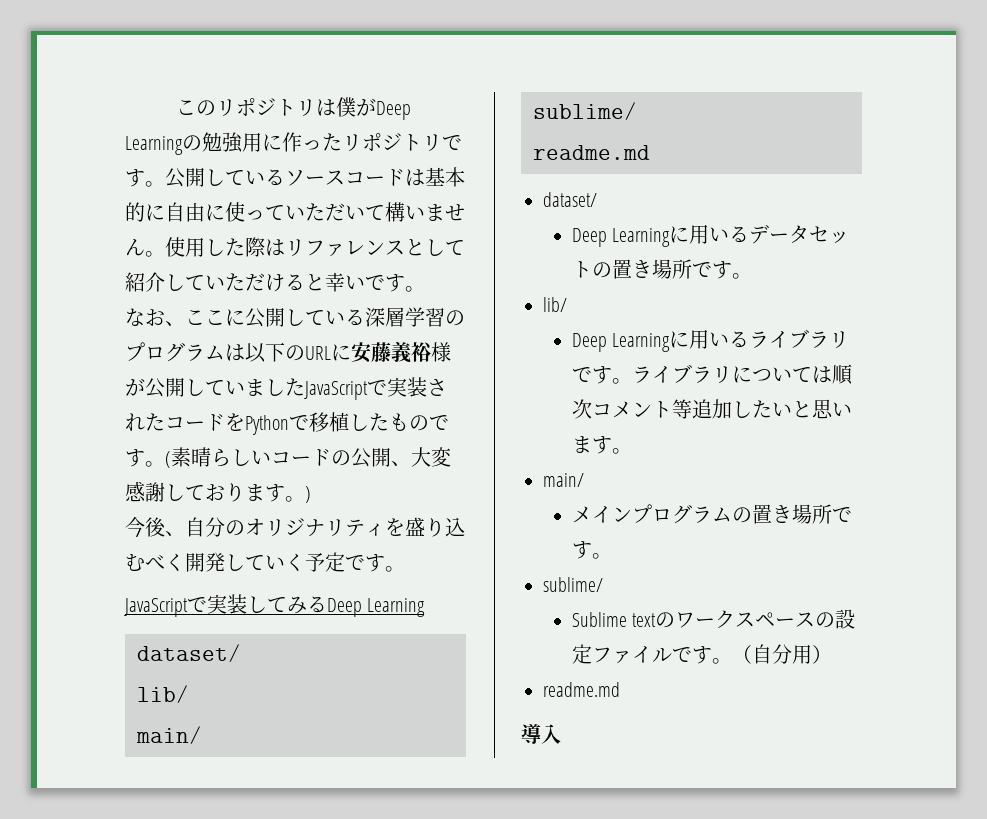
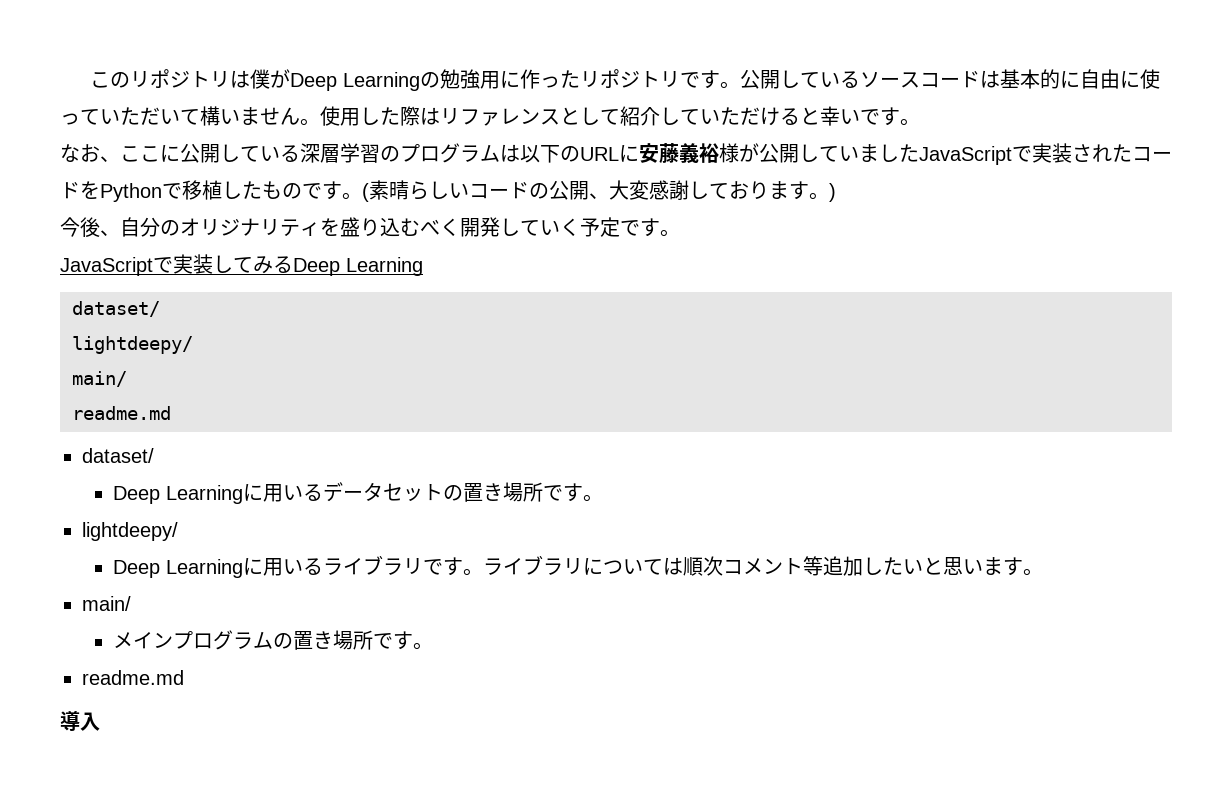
[137,685,189,703] [136,726,202,744] [533,102,637,120] lib/ // main/ // sublime/ -> [72,336,193,354] [72,371,127,387] lightdeepy/ // main/
[543,297,567,312] lib/ -> [82,522,178,541] lightdeepy/
[543,577,603,592] [571,609,856,629] [571,644,832,664] // sublime/ // Sublime textのワークスペースの設定ファイルです。（自分用） -> (434, 646) none

